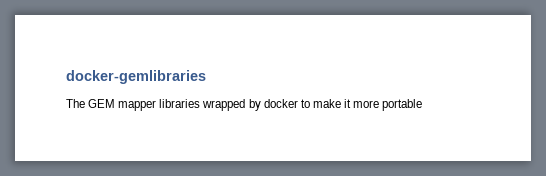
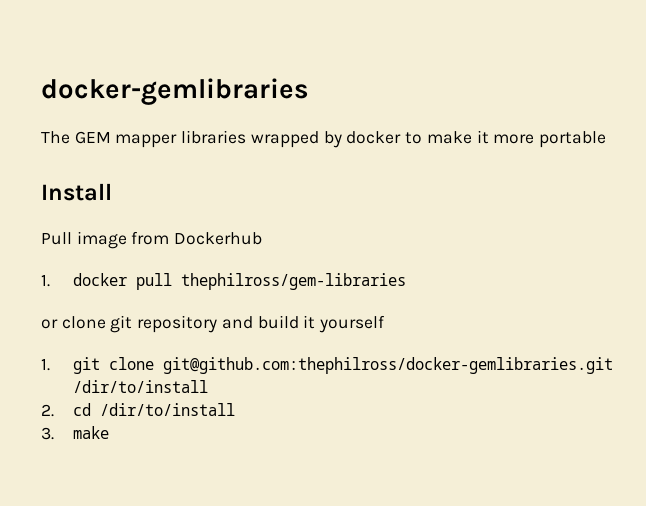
(423, 105) none -> [41,183,112,201] [41,231,263,249] [41,273,406,290] [41,315,386,333] [41,357,613,374] [72,380,208,393] [41,403,235,417] [41,426,109,440] // Install // Pull image from Dockerhub // 1. docker pull thephilross/gem-libraries // or clone git repository and build it yourself // 1. git clone git@github.com:thephilross/docker-gemlibraries.git /dir/to/install // 2. cd /dir/to/install // 3. make

